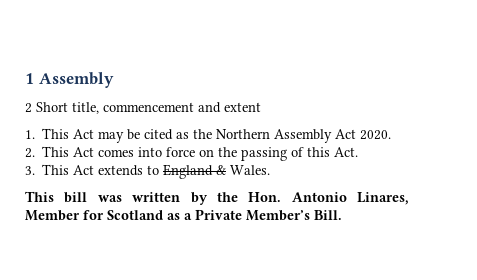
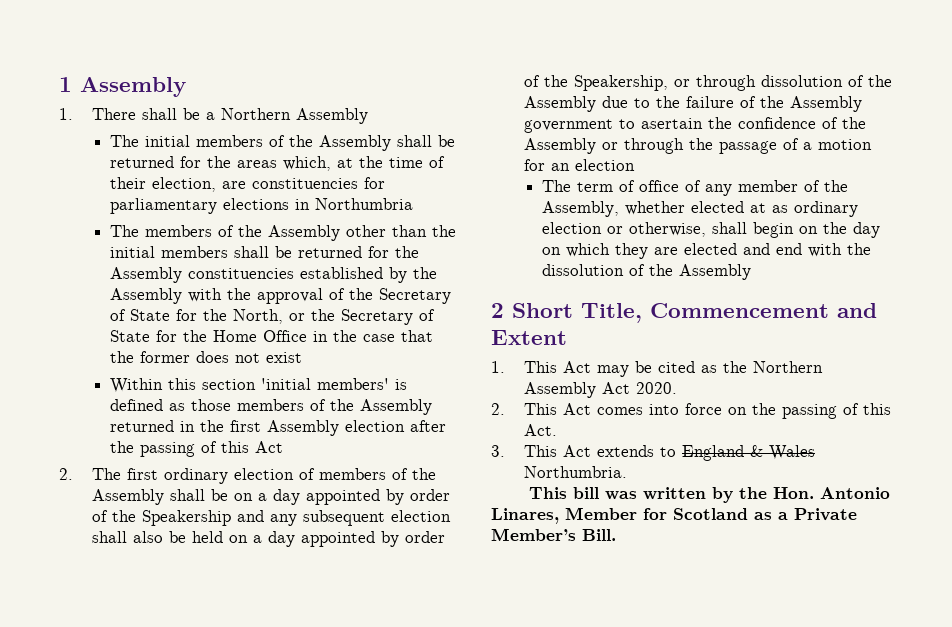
[25,102,261,114] 2 Short title, commencement and extent -> [59,108,368,124] [110,135,456,151] [110,156,446,171] [110,177,386,192] [110,198,414,214] [110,225,457,241] [110,246,420,258] [110,267,438,283] [110,288,452,304] [110,309,436,325] [110,330,434,342] [110,351,303,363] [110,378,408,393] [110,399,433,415] [110,420,447,436] [110,441,284,457] [59,468,436,484] [91,489,450,505] [91,510,451,526] [91,531,445,547] [523,75,892,91] [523,96,862,112] [523,117,866,133] [523,138,872,154] [523,159,635,171] [542,180,849,196] [542,201,859,217] [542,222,881,238] [542,243,872,259] [542,264,752,280] [491,303,877,323] [491,330,567,345] 1. There shall be a Northern Assembly // The initial members of the Assembly shall be returned for the areas which, at the time of their election, are constituencies for parliamentary elections in Northumbria // The members of the Assembly other than the initial members shall be returned for the Assembly constituencies established by the Assembly with the approval of the Secretary of State for the North, or the Secretary of State for the Home Office in the case that the former does not exist // Within this section 'initial members' is defined as those members of the Assembly returned in the first Assembly election after the passing of this Act // 2. The first ordinary election of members of the Assembly shall be on a day appointed by order of the Speakership and any subsequent election shall also be held on a day appointed by order of the Speakership, or through dissolution of the Assembly due to the failure of the Assembly government to asertain the confidence of the Assembly or through the passage of a motion for an election // The term of office of any member of the Assembly, whether elected at as ordinary election or otherwise, shall begin on the day on which they are elected and end with the dissolution of the Assembly // 2 Short Title, Commencement and Extent
[230,165,271,175] Wales. -> [768,445,815,460] [523,466,627,478] Wales Northumbria.

